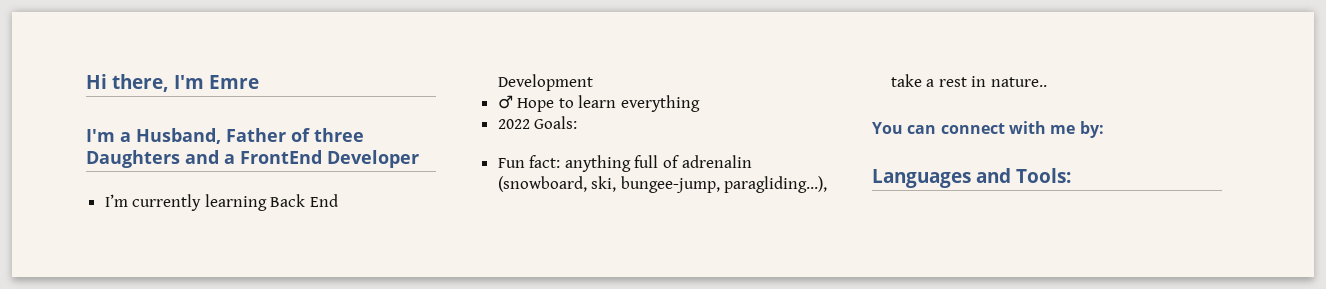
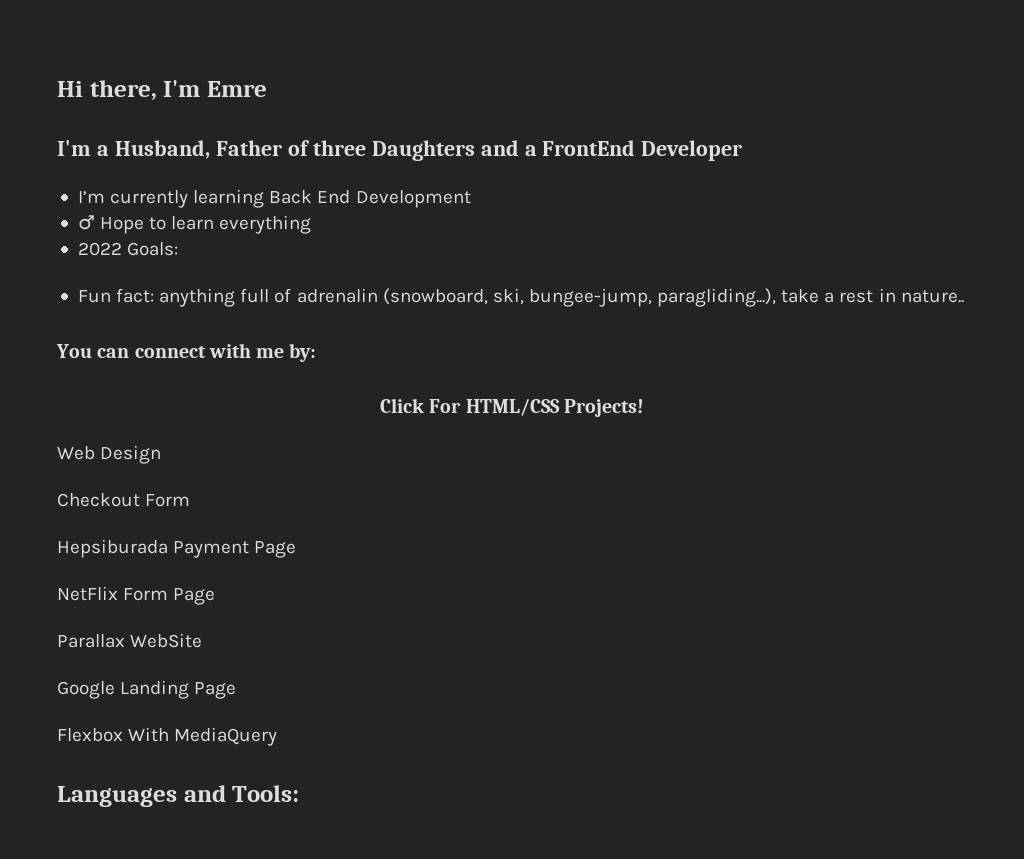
(1104, 129) none -> [380,398,644,417] [57,445,162,464] [57,493,191,507] [57,539,297,558] [57,586,216,605] [57,633,203,648] [57,680,237,699] [57,727,278,746] // Click For HTML/CSS Projects! // Web Design // Checkout Form // Hepsiburada Payment Page // NetFlix Form Page // Parallax WebSite // Google Landing Page // Flexbox With MediaQuery

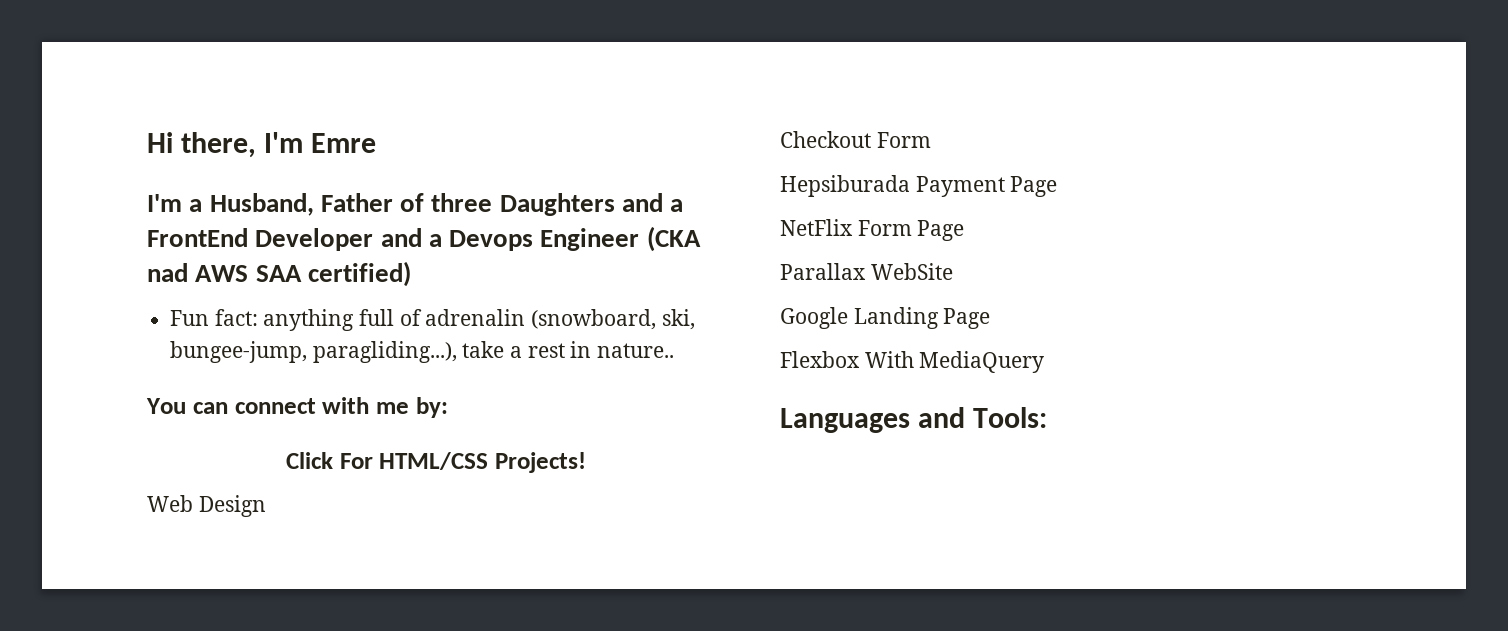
[77,189,471,208] [77,215,312,234] [77,242,179,256] // I’m currently learning Back End Development // ♂ Hope to learn everything // 2022 Goals: -> [380,226,701,252] [147,261,411,287] and a Devops Engineer (CKA nad AWS SAA certified)

